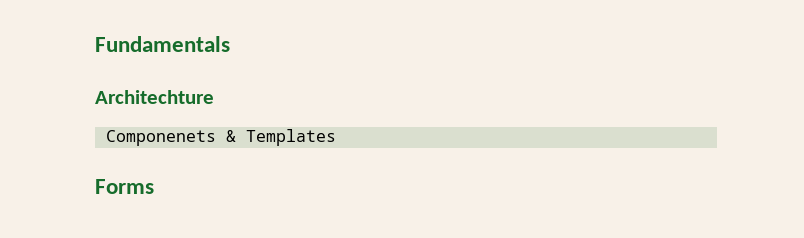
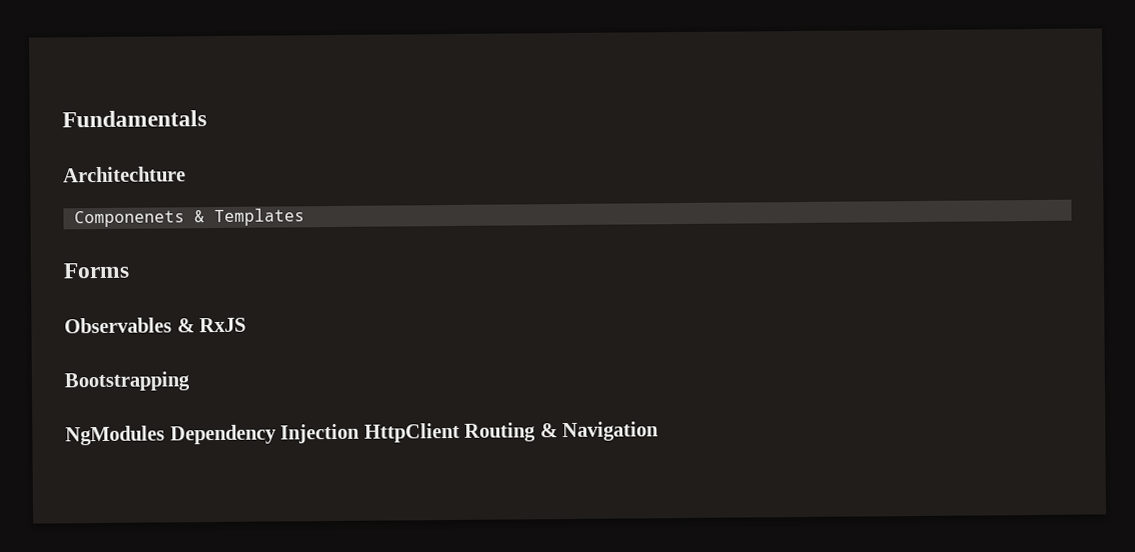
(154, 186) none -> [64,317,247,334] [64,371,190,392] [65,421,660,446] // Observables & RxJS // Bootstrapping // NgModules Dependency Injection HttpClient Routing & Navigation

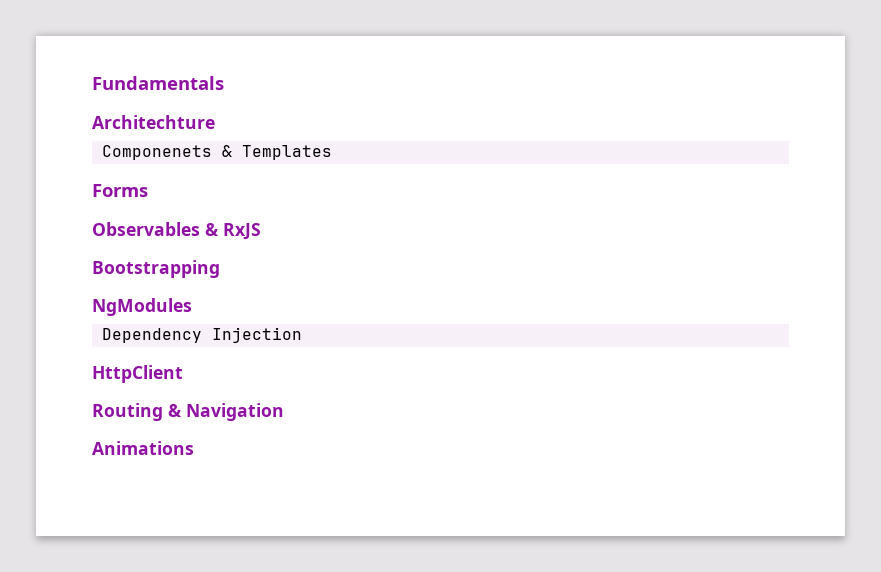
(165, 435) none -> (192, 307) //
(361, 433) none -> (302, 335) //
(460, 432) none -> (183, 374) //
(660, 431) none -> [92,441,194,455] // Animations

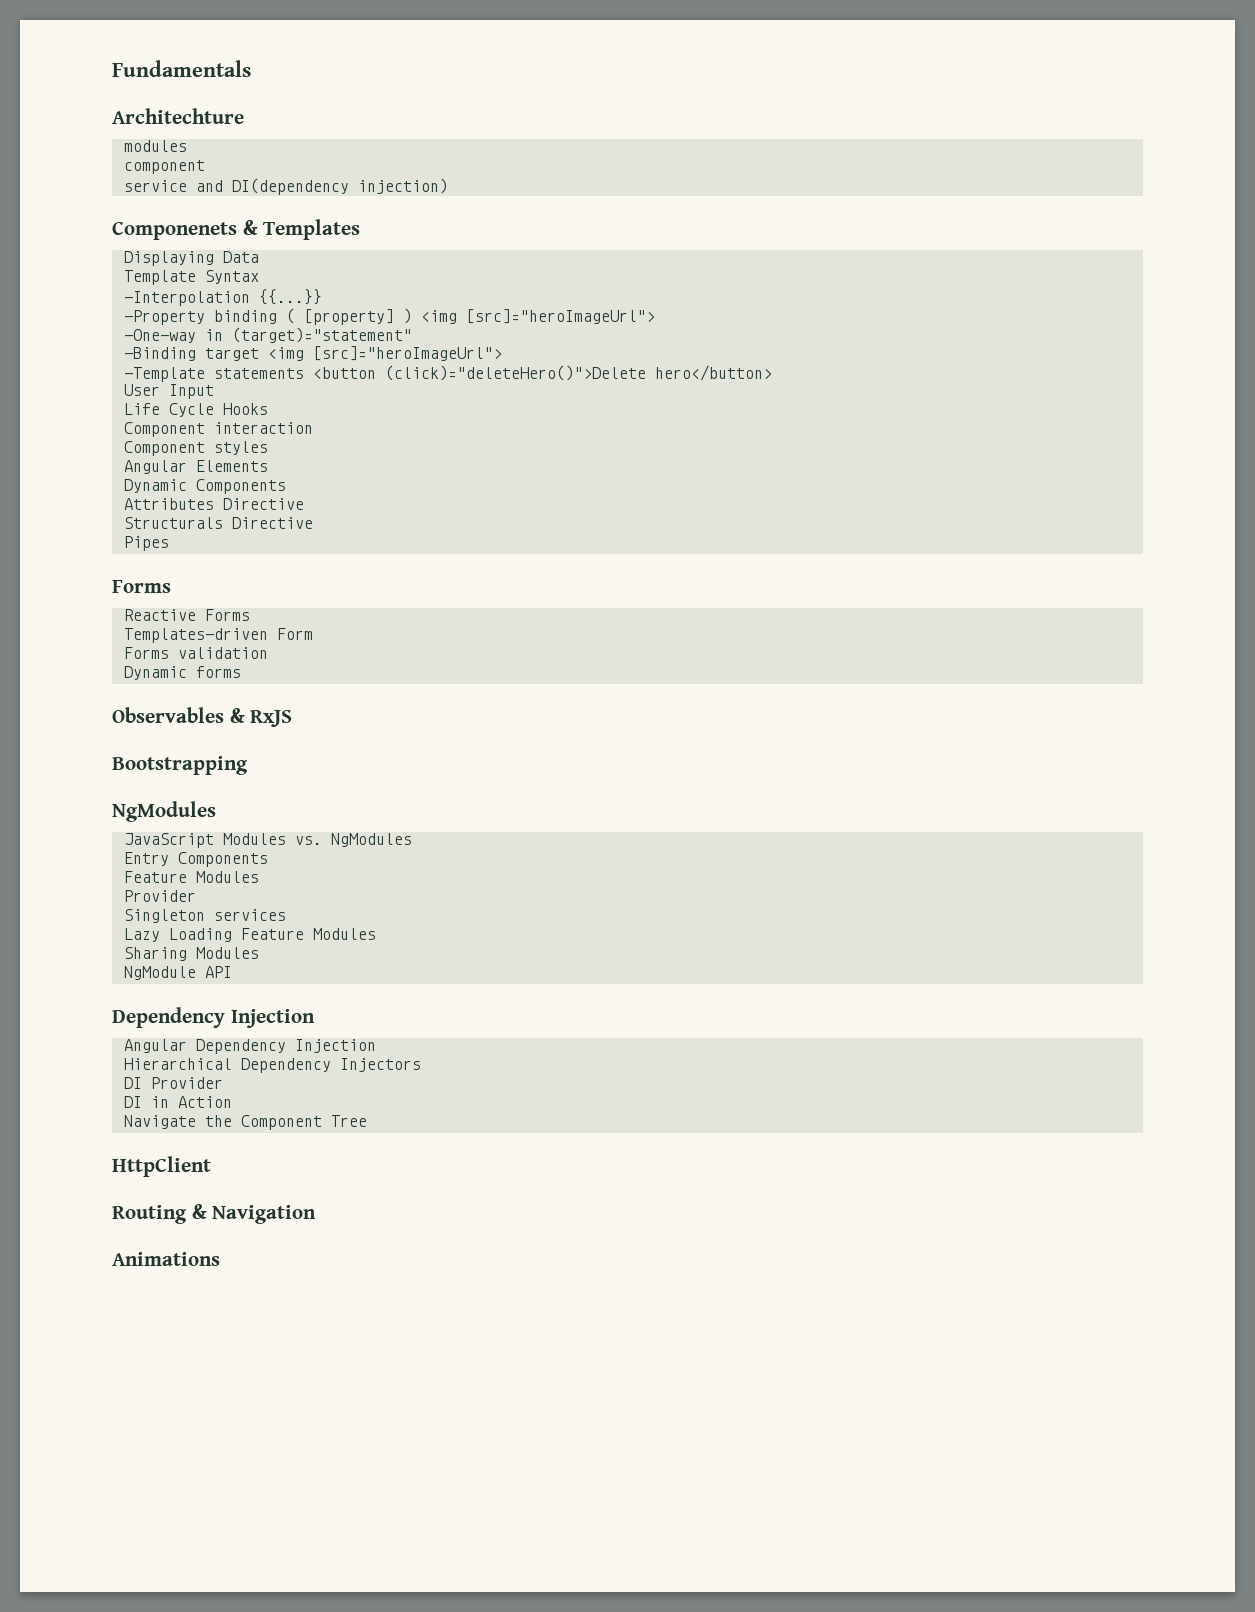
[101,145,332,160] [92,184,148,197] Componenets & Templates // Forms -> [123,140,187,152] [123,160,205,174] [123,178,448,195] [112,219,361,240] [123,251,259,266] [123,270,259,285] [123,289,322,306] [123,308,655,325] [123,327,412,343] [123,346,502,361] [123,365,772,382] [123,384,214,399] [123,403,268,417] [123,422,313,437] [123,441,268,456] [123,460,268,474] [123,479,286,494] [123,498,304,510] [123,517,313,529] [123,536,169,551] [112,580,171,593] [123,609,250,621] [123,628,313,643] [123,647,268,659] [123,666,241,680] modules // component // service and DI(dependency injection) // Componenets & Templates // Displaying Data // Template Syntax // -Interpolation {{...}} // -Property binding ( [property] ) <img [src]="heroImageUrl"> // -One-way in (target)="statement" // -Binding target <img [src]="heroImageUrl"> // -Template statements <button (click)="deleteHero()">Delete hero</button> // User Input // Life Cycle Hooks // Component interaction // Component styles // Angular Elements // Dynamic Components // Attributes Directive // Structurals Directive // Pipes // Forms // Reactive Forms // Templates-driven Form // Forms validation // Dynamic forms
[101,327,302,343] Dependency Injection -> [123,833,412,848] [123,852,268,867] [123,871,259,883] [123,890,196,902] [123,909,286,923] [123,928,376,942] [123,947,259,961] [123,966,232,980] [112,1007,315,1028] [123,1039,376,1054] [123,1058,421,1073] [123,1077,223,1089] [123,1096,232,1108] [123,1115,367,1130] JavaScript Modules vs. NgModules // Entry Components // Feature Modules // Provider // Singleton services // Lazy Loading Feature Modules // Sharing Modules // NgModule API // Dependency Injection // Angular Dependency Injection // Hierarchical Dependency Injectors // DI Provider // DI in Action // Navigate the Component Tree

